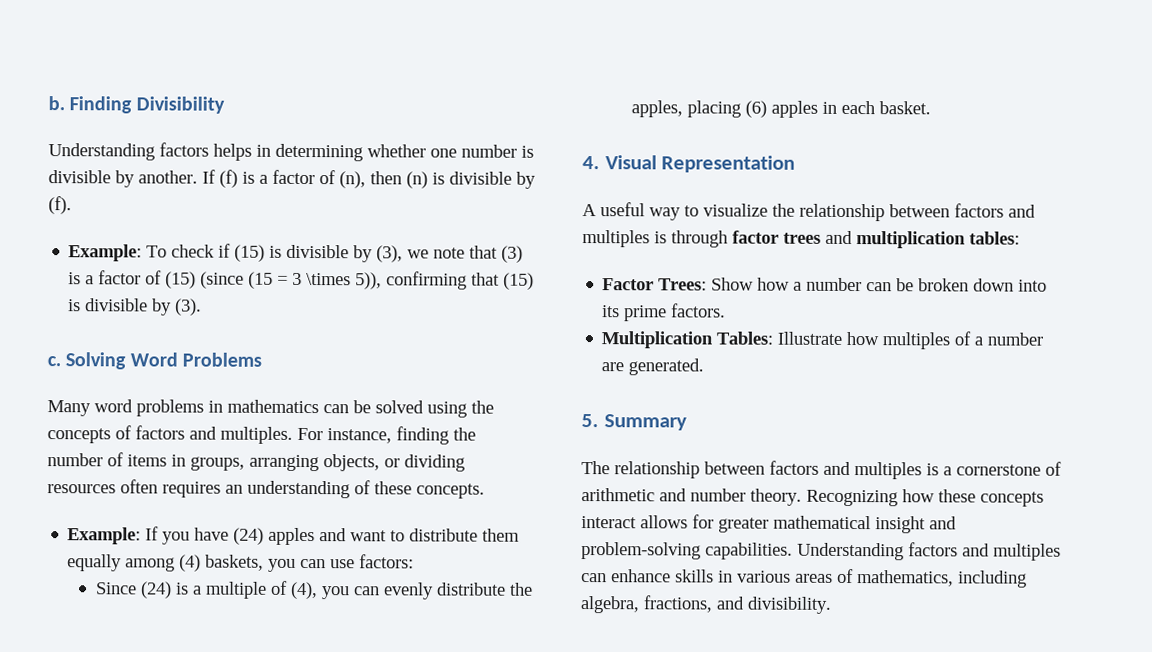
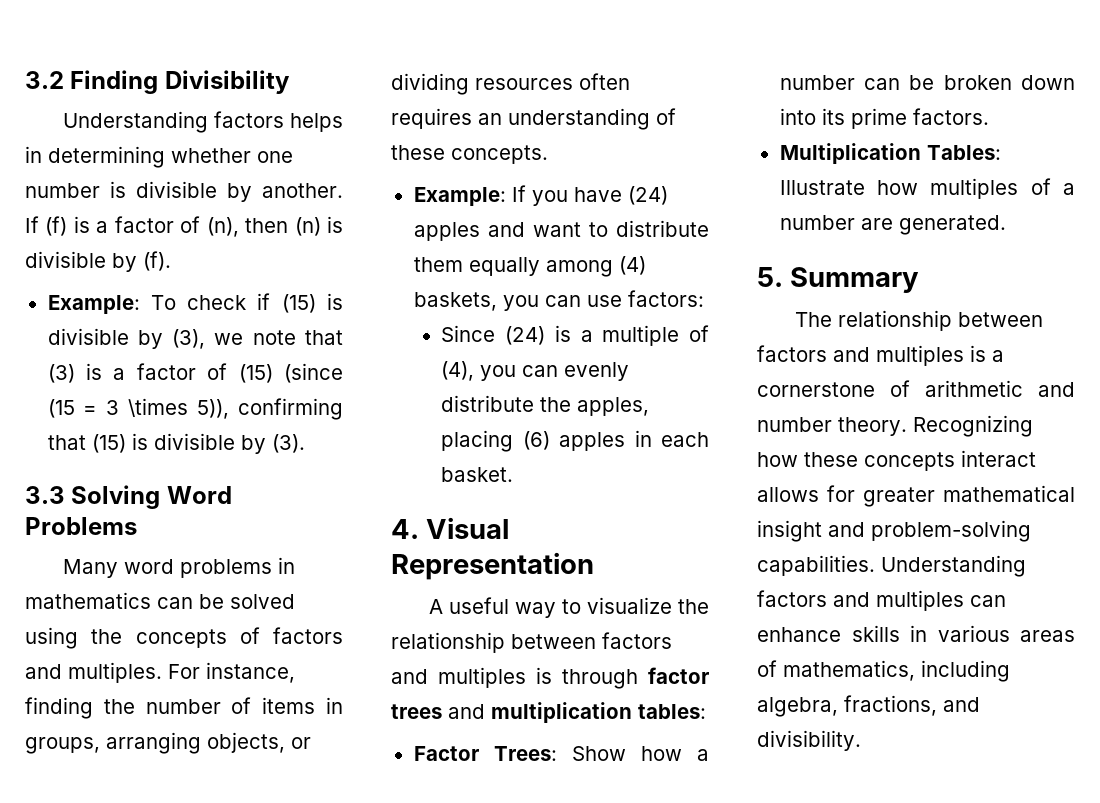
[48,96,65,111] b. -> [25,71,64,89] 3.2
[47,356,61,367] c. -> [25,486,65,504] 3.3

